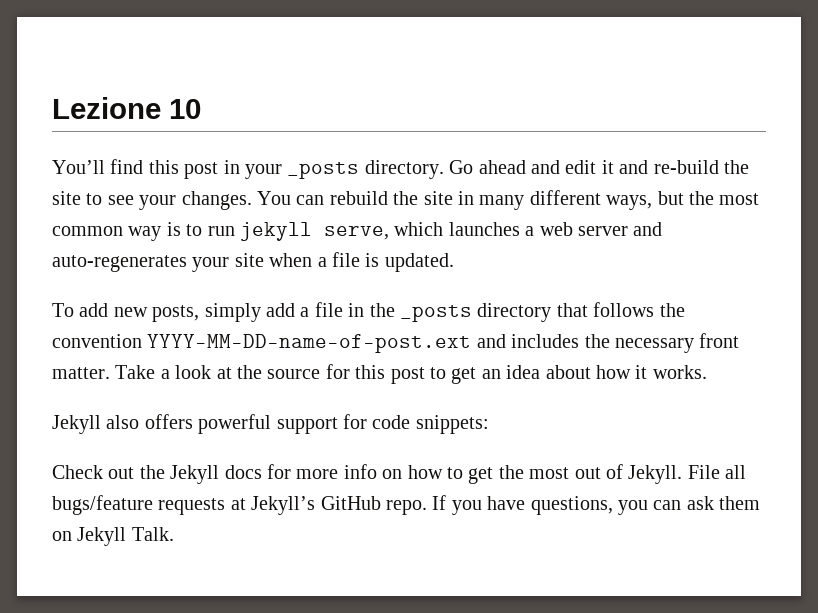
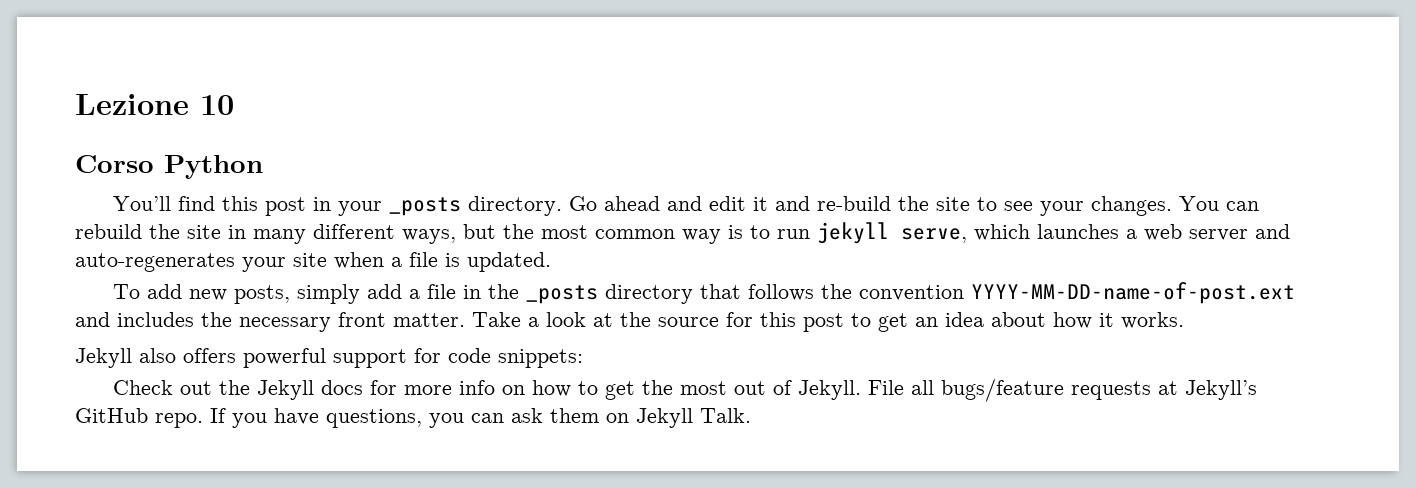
(201, 109) none -> [75,155,263,179] // Corso Python

